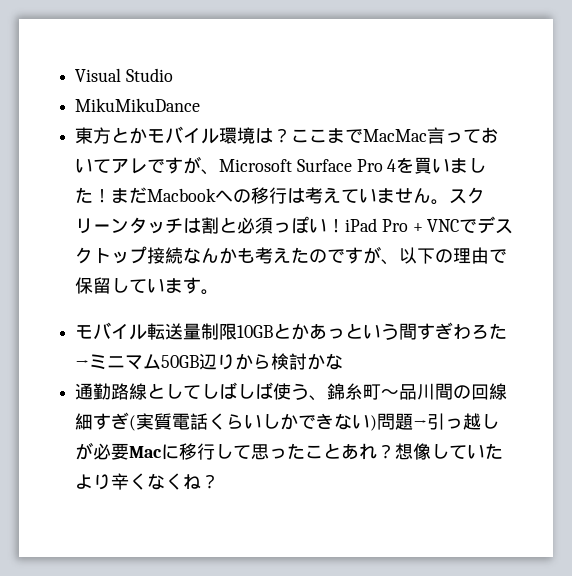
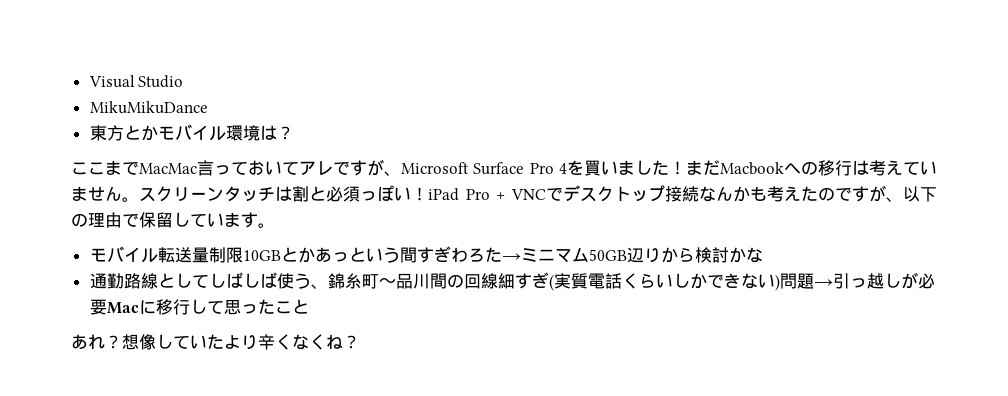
(292, 135) none -> (294, 133) //
(342, 451) none -> (309, 306) //

